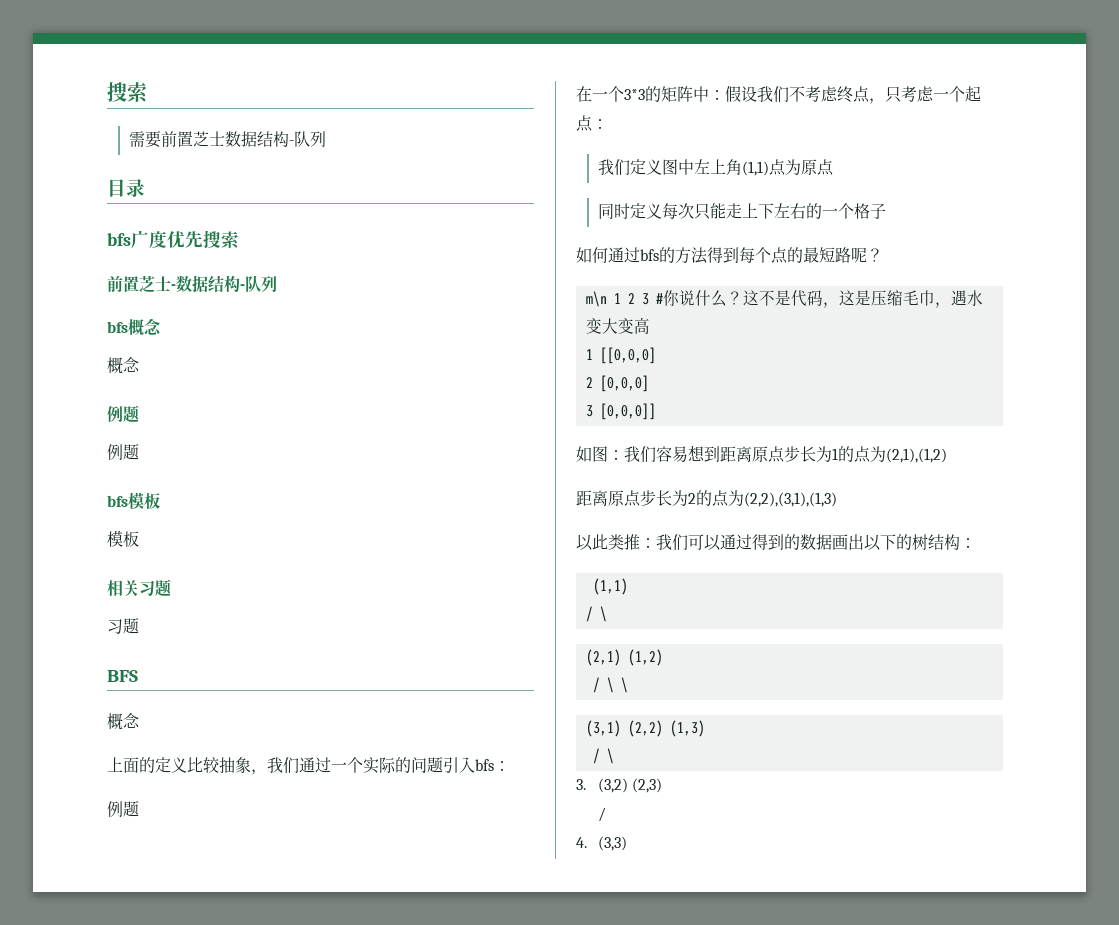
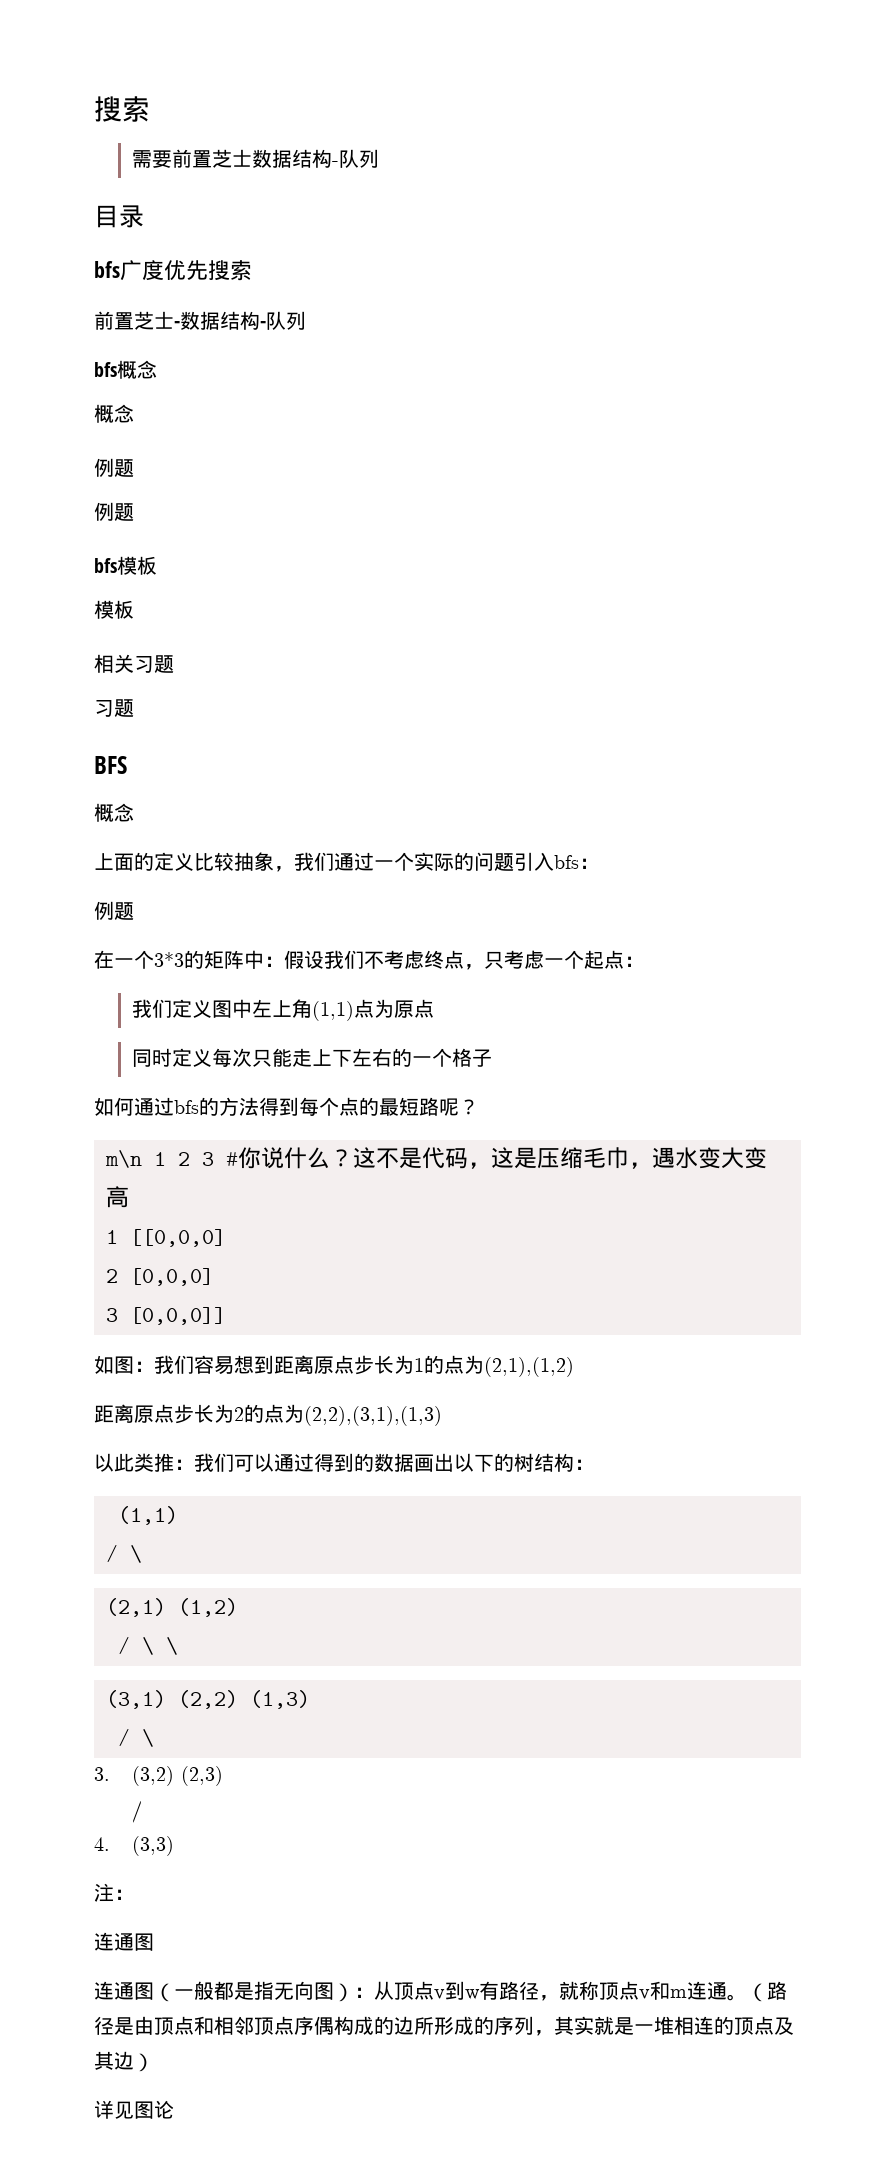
(627, 843) none -> [94,1883,134,1902] [94,1932,154,1951] [94,1981,787,2002] [94,2016,794,2036] [94,2051,154,2072] [94,2100,174,2119] // 注： // 连通图 // 连通图（一般都是指无向图）：从顶点v到w有路径，就称顶点v和m连通。（路径是由顶点和相邻顶点序偶构成的边所形成的序列，其实就是一堆相连的顶点及其边） // 详见图论

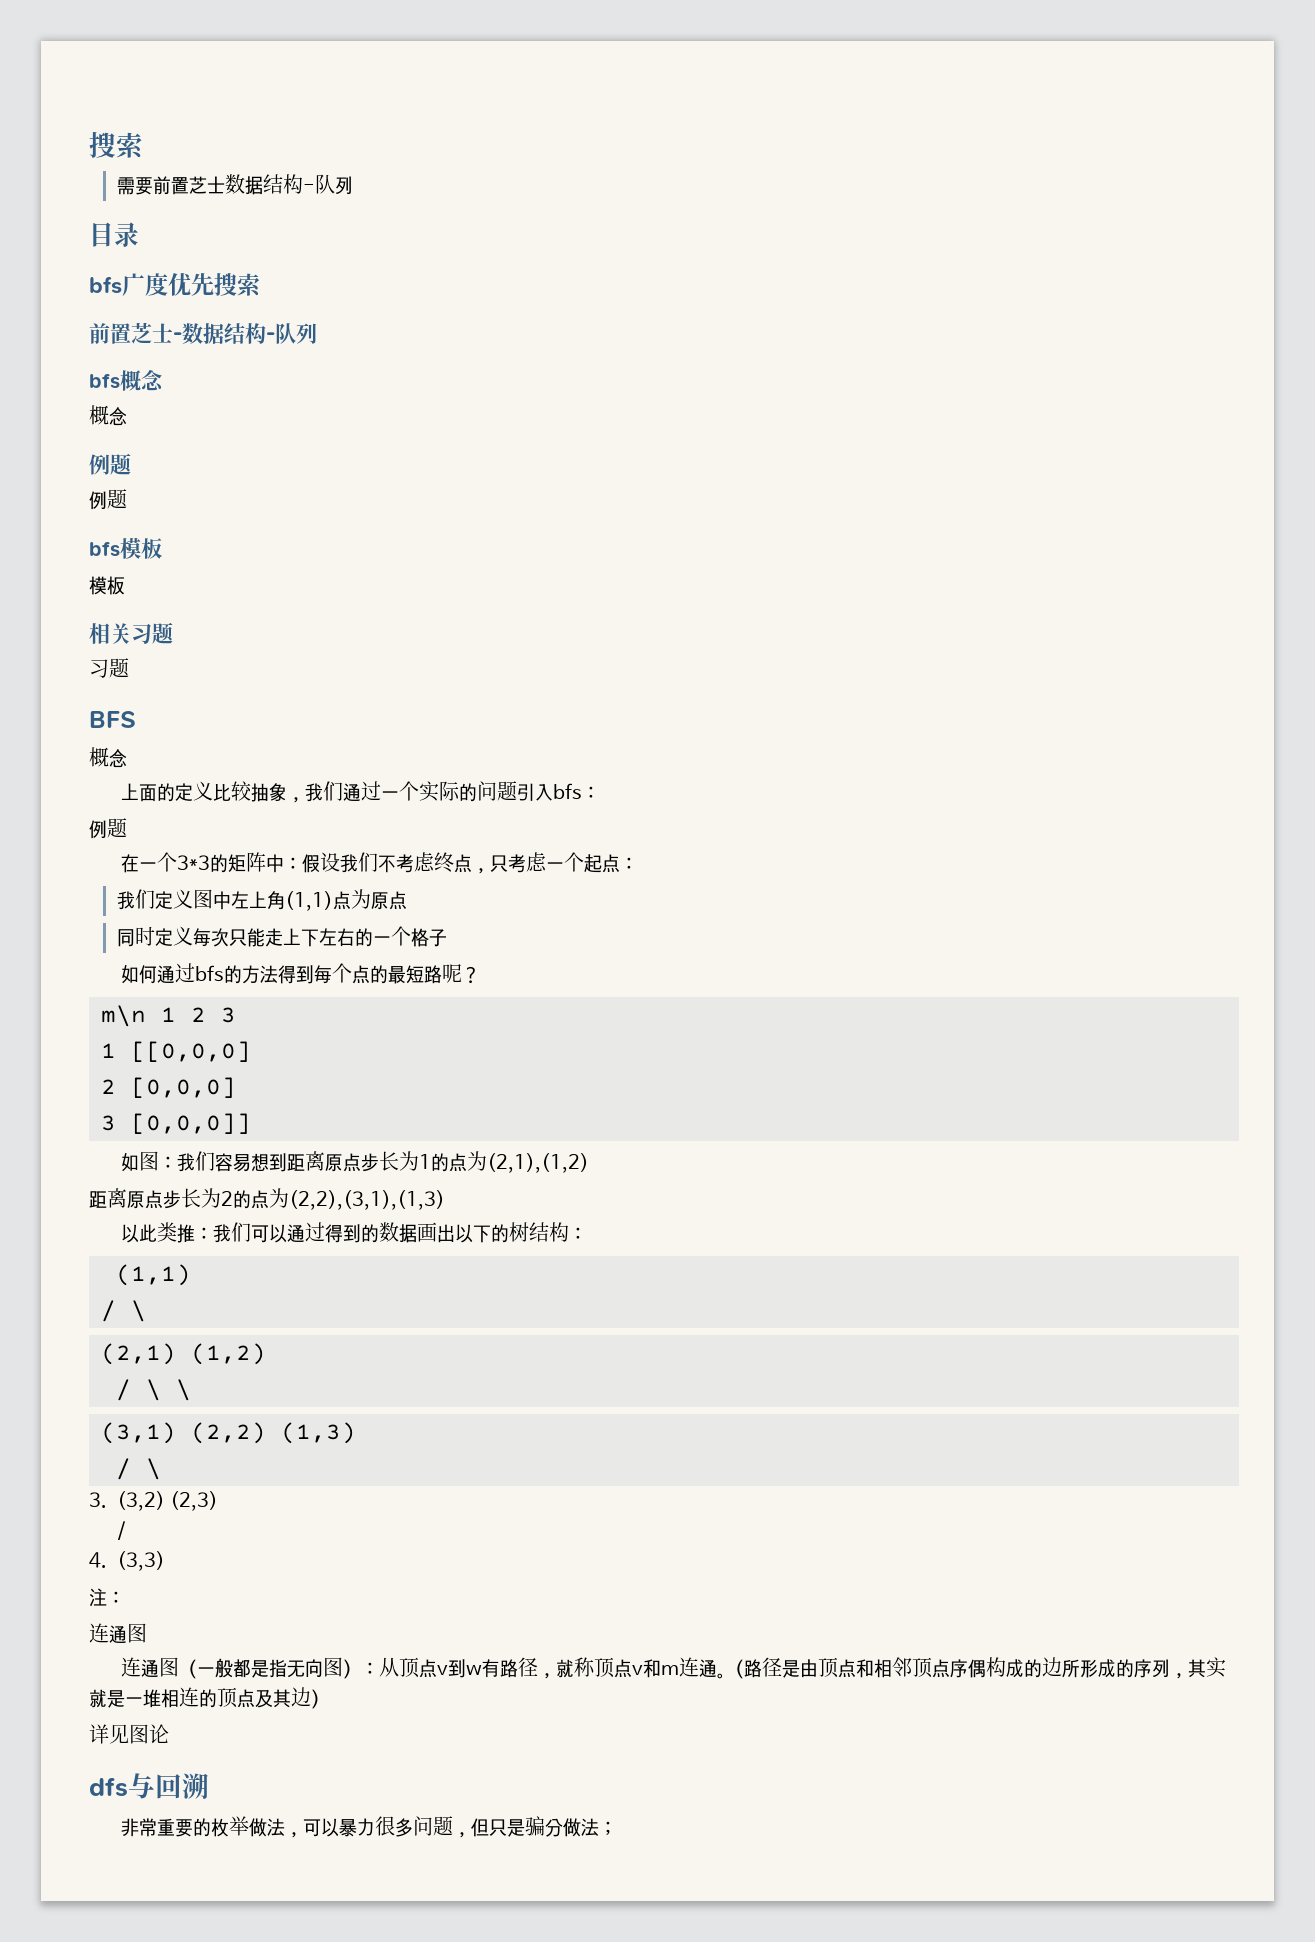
[226,1147,767,1169] [106,1186,129,1208] #你说什么？这不是代码，这是压缩毛巾，遇水变大变高 -> (236, 1015) none
(174, 2109) none -> [89,1773,209,1799] [121,1816,618,1838] // dfs与回溯 // 非常重要的枚举做法，可以暴力很多问题，但只是骗分做法；

